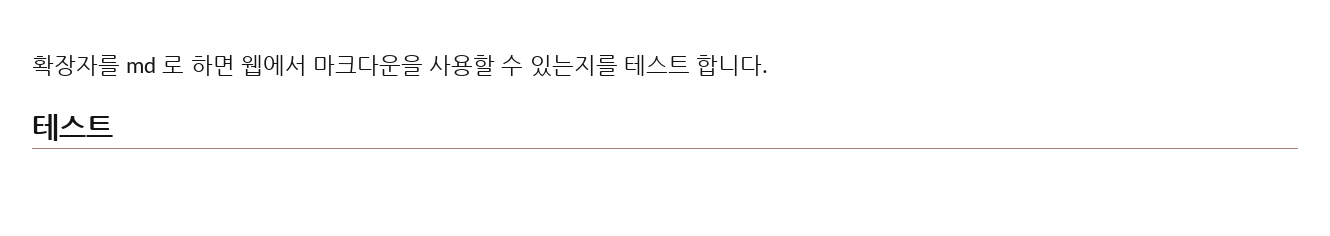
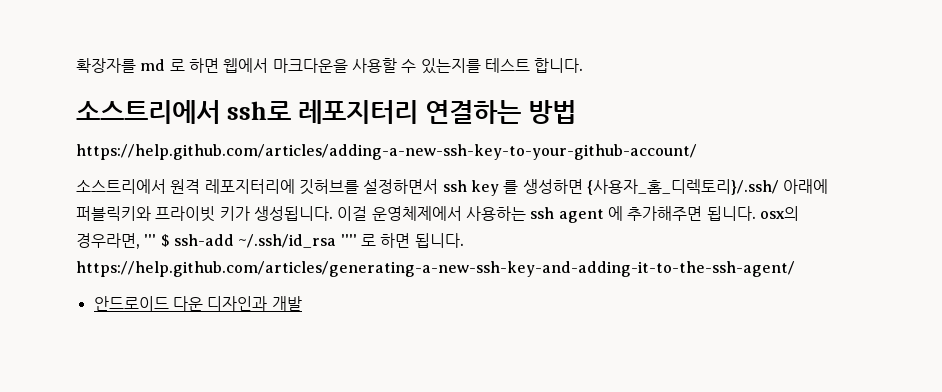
[32,114,113,141] 테스트 -> [76,100,576,124] [76,144,697,160] [76,179,829,196] [76,206,799,223] [76,233,464,249] [76,261,795,277] [93,296,302,311] 소스트리에서 ssh로 레포지터리 연결하는 방법 // https://help.github.com/articles/adding-a-new-ssh-key-to-your-github-account/ // 소스트리에서 원격 레포지터리에 깃허브를 설정하면서 ssh key 를 생성하면 {사용자_홈_디렉토리}/.ssh/ 아래에 퍼블릭키와 프라이빗 키가 생성됩니다. 이걸 운영체제에서 사용하는 ssh agent 에 추가해주면 됩니다. osx의 경우라면, ''' $ ssh-add ~/.ssh/id_rsa '''' 로 하면 됩니다. https://help.github.com/articles/generating-a-new-ssh-key-and-adding-it-to-the-ssh-agent/ // 안드로이드 다운 디자인과 개발

